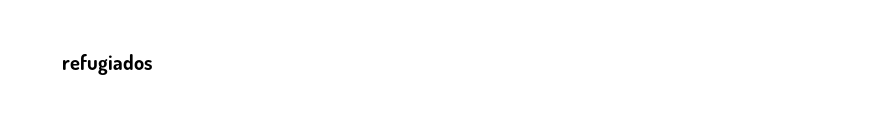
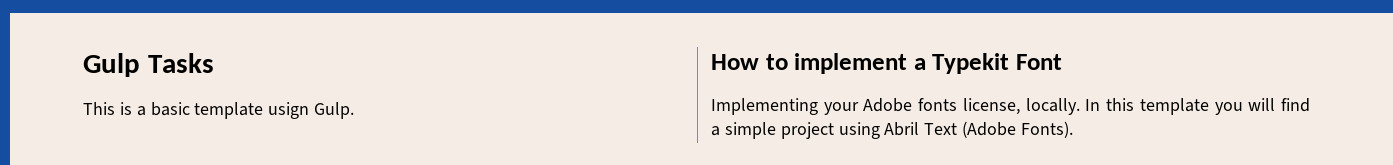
[62,54,152,75] refugiados -> [83,53,214,77] [83,102,355,119] [711,53,1063,74] [711,98,1310,115] [711,121,1074,139] Gulp Tasks // This is a basic template usign Gulp. // How to implement a Typekit Font // Implementing your Adobe fonts license, locally. In this template you will find a simple project using Abril Text (Adobe Fonts).

